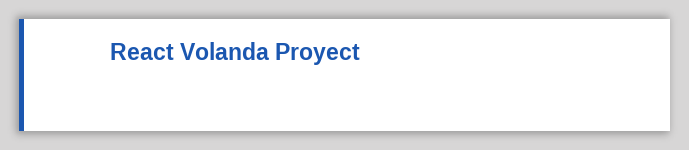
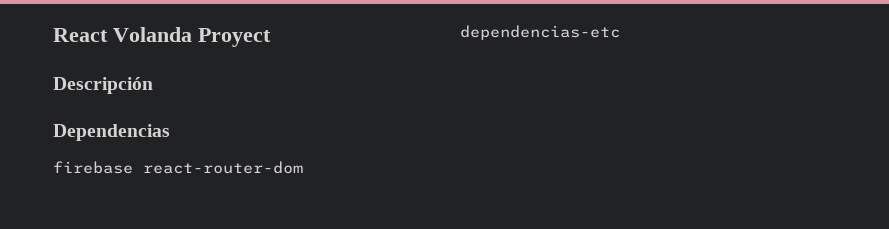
(361, 54) none -> [53,77,153,94] [53,124,170,141] [53,161,303,174] [460,25,620,40] // Descripción // Dependencias // firebase react-router-dom dependencias-etc

